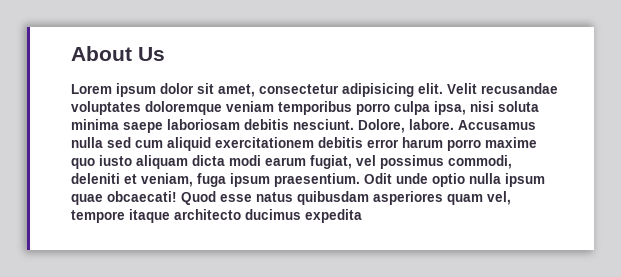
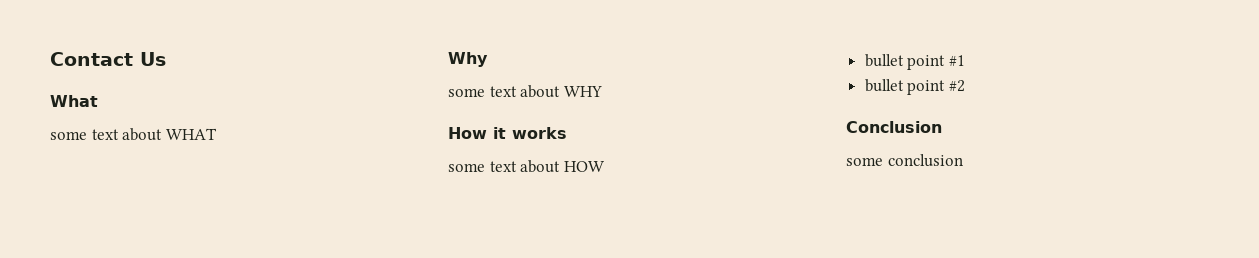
[71,46,132,61] About -> [50,52,133,66] Contact
[71,83,558,97] [71,101,539,115] [71,119,536,133] [71,137,537,151] [71,155,512,169] [71,173,545,187] [71,191,511,205] [71,209,362,223] Lorem ipsum dolor sit amet, consectetur adipisicing elit. Velit recusandae voluptates doloremque veniam temporibus porro culpa ipsa, nisi soluta minima saepe laboriosam debitis nesciunt. Dolore, labore. Accusamus nulla sed cum aliquid exercitationem debitis error harum porro maxime quo iusto aliquam dicta modi earum fugiat, vel possimus commodi, deleniti et veniam, fuga ipsum praesentium. Odit unde optio nulla ipsum quae obcaecati! Quod esse natus quibusdam asperiores quam vel, tempore itaque architecto ducimus expedita -> [50,95,98,107] [50,128,217,141] [448,52,488,67] [448,85,602,98] [448,127,567,139] [448,160,605,173] [864,54,965,70] [864,79,965,95] [846,121,942,133] [846,154,963,167] What // some text about WHAT // Why // some text about WHY // How it works // some text about HOW // bullet point #1 // bullet point #2 // Conclusion // some conclusion

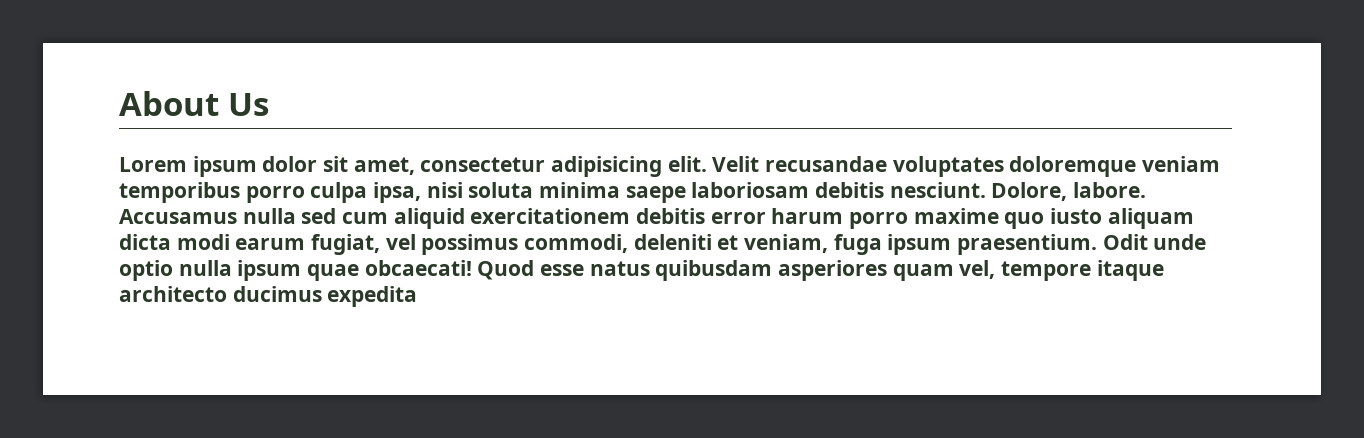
[50,52,133,66] Contact -> [119,91,219,116] About
[50,95,98,107] [50,128,217,141] [448,52,488,67] [448,85,602,98] [448,127,567,139] [448,160,605,173] [864,54,965,70] [864,79,965,95] [846,121,942,133] [846,154,963,167] What // some text about WHAT // Why // some text about WHY // How it works // some text about HOW // bullet point #1 // bullet point #2 // Conclusion // some conclusion -> [119,156,1221,177] [119,182,1147,203] [119,208,1194,229] [119,234,1207,255] [119,260,1164,281] [119,286,418,307] Lorem ipsum dolor sit amet, consectetur adipisicing elit. Velit recusandae voluptates doloremque veniam temporibus porro culpa ipsa, nisi soluta minima saepe laboriosam debitis nesciunt. Dolore, labore. Accusamus nulla sed cum aliquid exercitationem debitis error harum porro maxime quo iusto aliquam dicta modi earum fugiat, vel possimus commodi, deleniti et veniam, fuga ipsum praesentium. Odit unde optio nulla ipsum quae obcaecati! Quod esse natus quibusdam asperiores quam vel, tempore itaque architecto ducimus expedita

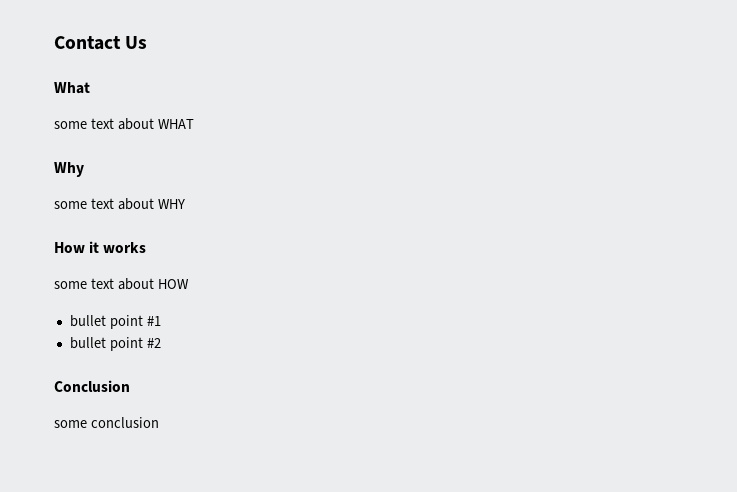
[119,91,219,116] About -> [54,36,121,50] Contact
[119,156,1221,177] [119,182,1147,203] [119,208,1194,229] [119,234,1207,255] [119,260,1164,281] [119,286,418,307] Lorem ipsum dolor sit amet, consectetur adipisicing elit. Velit recusandae voluptates doloremque veniam temporibus porro culpa ipsa, nisi soluta minima saepe laboriosam debitis nesciunt. Dolore, labore. Accusamus nulla sed cum aliquid exercitationem debitis error harum porro maxime quo iusto aliquam dicta modi earum fugiat, vel possimus commodi, deleniti et veniam, fuga ipsum praesentium. Odit unde optio nulla ipsum quae obcaecati! Quod esse natus quibusdam asperiores quam vel, tempore itaque architecto ducimus expedita -> [54,82,90,94] [54,118,194,130] [54,162,84,177] [54,198,185,210] [54,241,147,253] [54,278,189,290] [69,315,161,329] [69,337,161,351] [54,380,130,392] [54,417,159,428] What // some text about WHAT // Why // some text about WHY // How it works // some text about HOW // bullet point #1 // bullet point #2 // Conclusion // some conclusion

